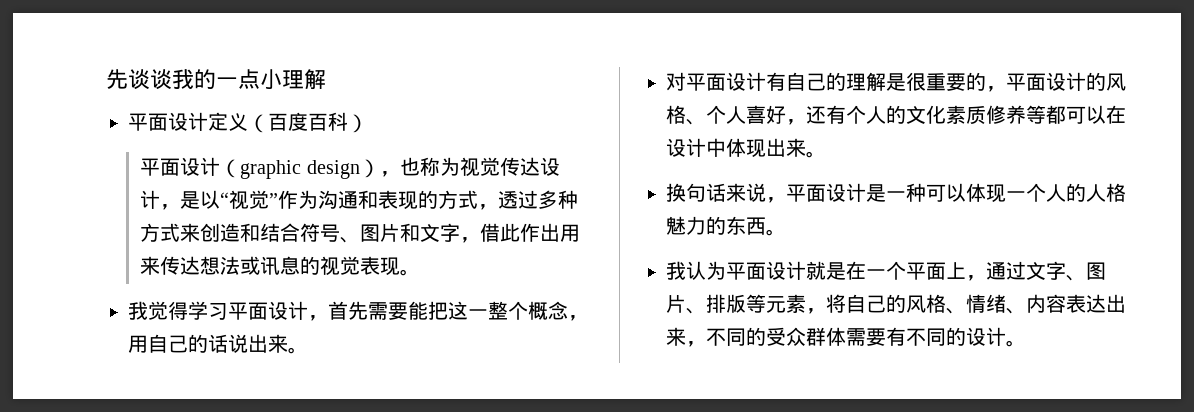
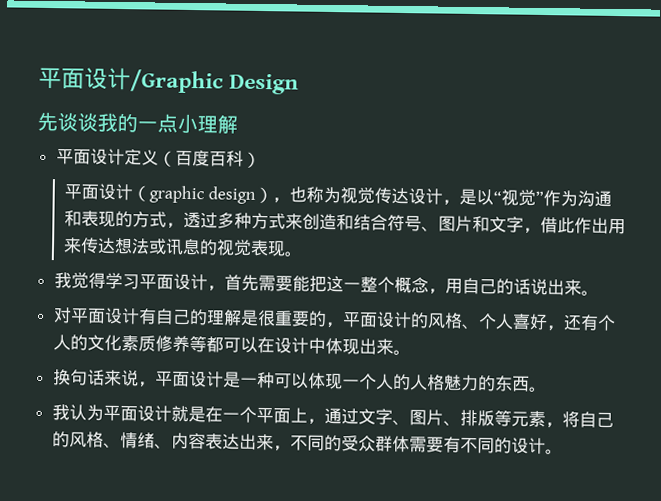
(106, 79) none -> [38,67,300,95] 平面设计/Graphic Design //

